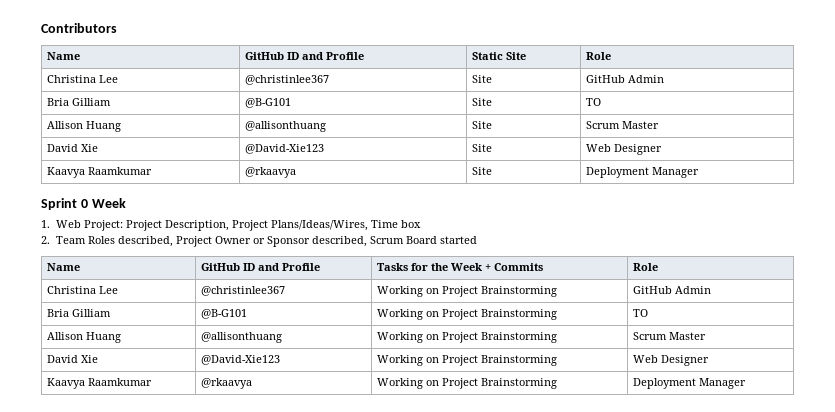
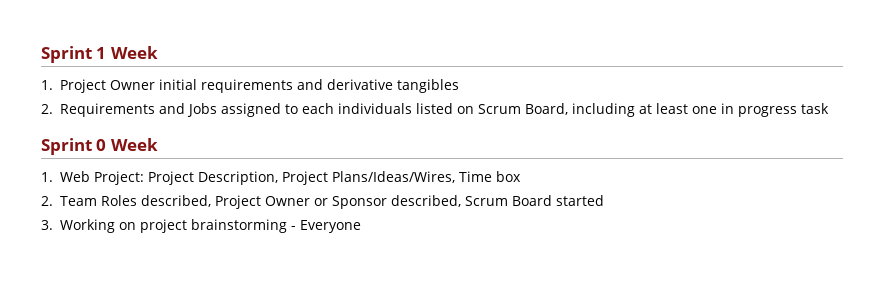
[41,23,117,33] [47,52,81,60] [245,52,365,60] [472,52,527,60] [586,52,612,60] [47,75,119,83] [245,75,330,85] [472,75,493,83] [586,75,665,83] [47,98,112,106] [245,98,292,108] [472,98,493,106] [586,98,602,106] [47,121,122,132] [245,121,327,132] [472,121,493,129] [586,121,660,129] [47,144,99,152] [245,144,325,154] [472,144,493,152] [586,144,663,155] [47,167,153,178] [245,167,297,178] [472,167,493,175] [586,167,700,178] Contributors // Name | GitHub ID and Profile | Static Site | Role // Christina Lee | @christinlee367 | Site | GitHub Admin // Bria Gilliam | @B-G101 | Site | TO // Allison Huang | @allisonthuang | Site | Scrum Master // David Xie | @David-Xie123 | Site | Web Designer // Kaavya Raamkumar | @rkaavya | Site | Deployment Manager -> [41,46,158,63] [41,79,459,93] [41,103,829,117] Sprint 1 Week // 1. Project Owner initial requirements and derivative tangibles // 2. Requirements and Jobs assigned to each individuals listed on Scrum Board, including at least one in progress task
[47,263,81,271] [201,263,321,271] [377,263,544,271] [633,263,659,271] [47,286,119,294] [201,286,286,296] [377,286,558,297] [633,286,712,294] [47,309,112,317] [201,309,248,319] [377,309,558,320] [633,309,649,317] [47,332,122,343] [201,332,283,343] [377,332,558,343] [633,332,707,340] [47,355,99,363] [201,355,281,365] [377,355,558,366] [633,355,710,366] [47,378,153,389] [201,378,253,389] [377,378,558,389] [633,378,747,389] // Name | GitHub ID and Profile | Tasks for the Week + Commits | Role // Christina Lee | @christinlee367 | Working on Project Brainstorming | GitHub Admin // Bria Gilliam | @B-G101 | Working on Project Brainstorming | TO // Allison Huang | @allisonthuang | Working on Project Brainstorming | Scrum Master // David Xie | @David-Xie123 | Working on Project Brainstorming | Web Designer // Kaavya Raamkumar | @rkaavya | Working on Project Brainstorming | Deployment Manager -> [41,219,361,233] // 3. Working on project brainstorming - Everyone

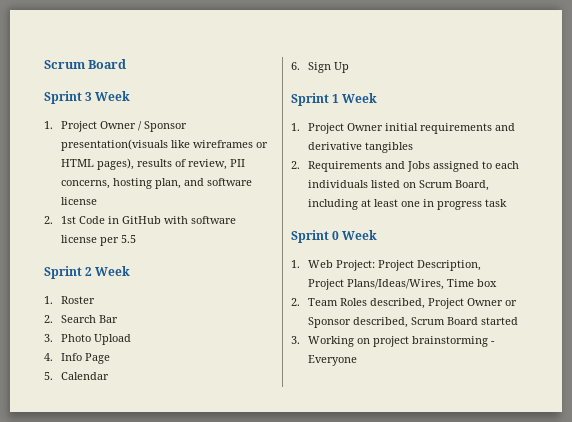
(41, 54) none -> [44,59,127,69] [44,91,131,104] [44,121,188,132] [61,139,269,151] [61,158,246,170] [61,178,253,189] [61,197,98,205] [44,216,237,224] [61,235,137,246] [44,266,131,279] [44,296,96,304] [44,315,119,323] [44,334,132,345] [44,353,111,364] [44,372,110,380] [291,62,350,73] Scrum Board // Sprint 3 Week // 1. Project Owner / Sponsor presentation(visuals like wireframes or HTML pages), results of review, PII concerns, hosting plan, and software license // 2. 1st Code in GitHub with software license per 5.5 // Sprint 2 Week // 1. Roster // 2. Search Bar // 3. Photo Upload // 4. Info Page // 5. Calendar // 6. Sign Up //

